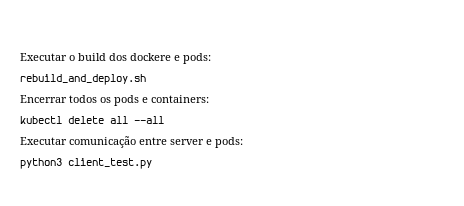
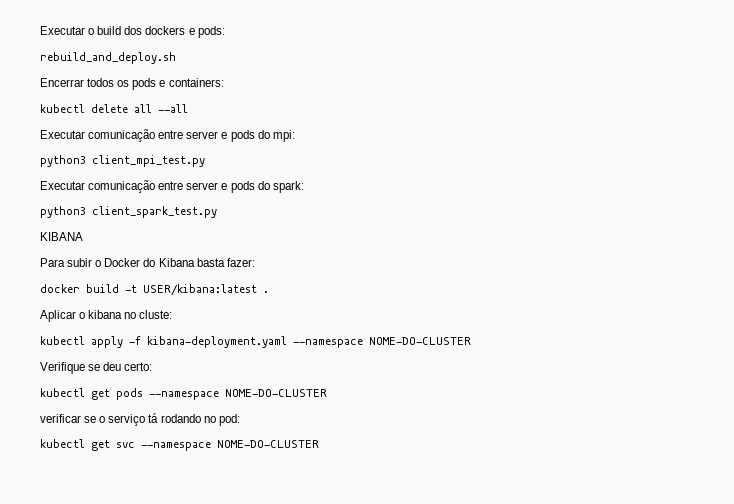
[130,53,171,61] dockere -> [145,26,186,35] dockers
[215,137,243,148] [20,158,152,169] pods: // python3 client_test.py -> [230,130,295,142] [40,155,205,167] [40,180,304,193] [40,206,217,218] [40,232,83,241] [40,258,255,267] [40,284,269,296] [40,310,173,322] [40,336,471,348] [40,362,153,374] [40,388,327,400] [40,413,240,426] [40,439,319,451] pods do mpi: // python3 client_mpi_test.py // Executar comunicação entre server e pods do spark: // python3 client_spark_test.py // KIBANA // Para subir o Docker do Kibana basta fazer: // docker build -t USER/kibana:latest . // Aplicar o kibana no cluste: // kubectl apply -f kibana-deployment.yaml --namespace NOME-DO-CLUSTER // Verifique se deu certo: // kubectl get pods --namespace NOME-DO-CLUSTER // verificar se o serviço tá rodando no pod: // kubectl get svc --namespace NOME-DO-CLUSTER

